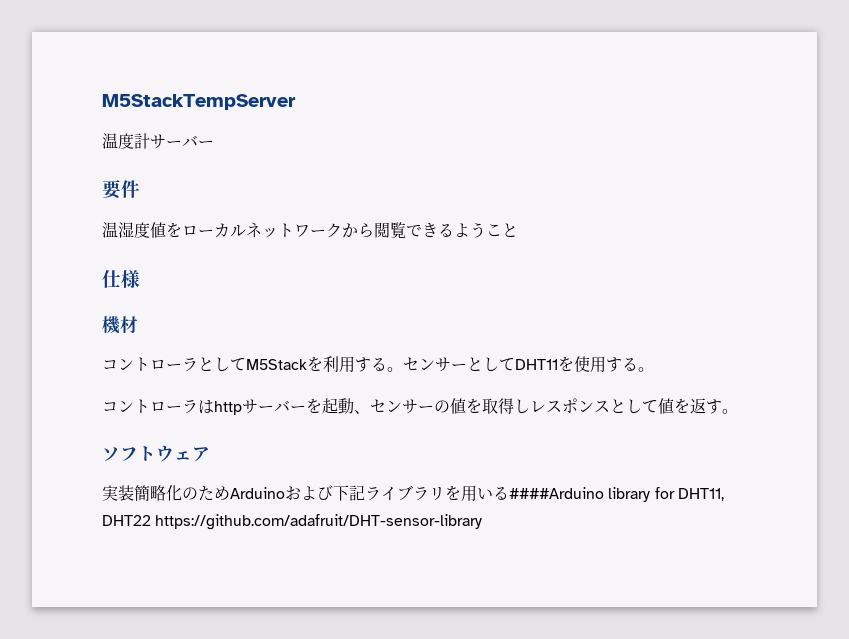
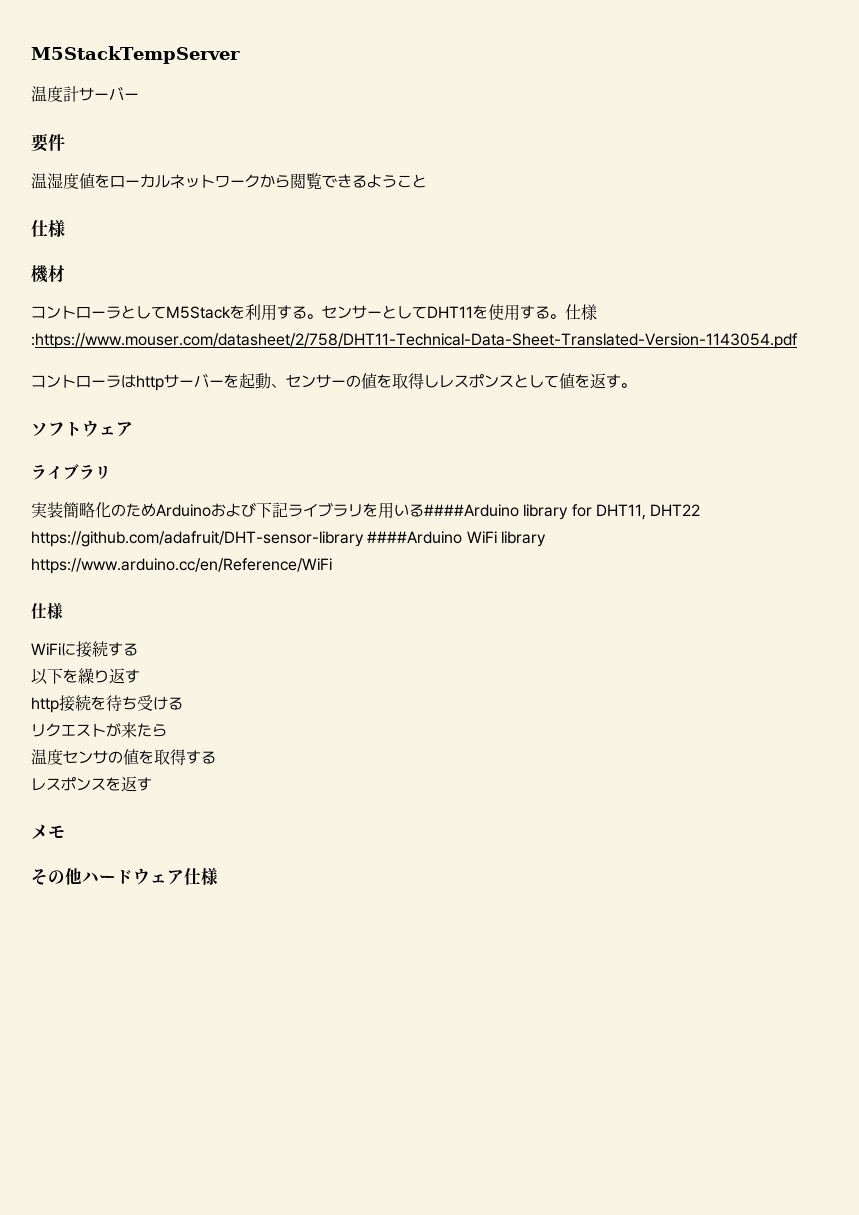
(654, 369) none -> [565,304,597,320] [31,333,798,349] 仕様:https://www.mouser.com/datasheet/2/758/DHT11-Technical-Data-Sheet-Translated-Version-1143054.pdf
(210, 454) none -> [31,464,111,480] // ライブラリ
(483, 522) none -> [367,531,546,547] [31,558,332,574] [31,603,63,619] [31,641,138,658] [31,668,140,685] [31,695,183,713] [31,722,167,738] [31,749,216,765] [31,776,152,792] [31,824,65,839] [31,868,218,885] ####Arduino WiFi library https://www.arduino.cc/en/Reference/WiFi // 仕様 // WiFiに接続する // 以下を繰り返す // http接続を待ち受ける // リクエストが来たら // 温度センサの値を取得する // レスポンスを返す // メモ // その他ハードウェア仕様

